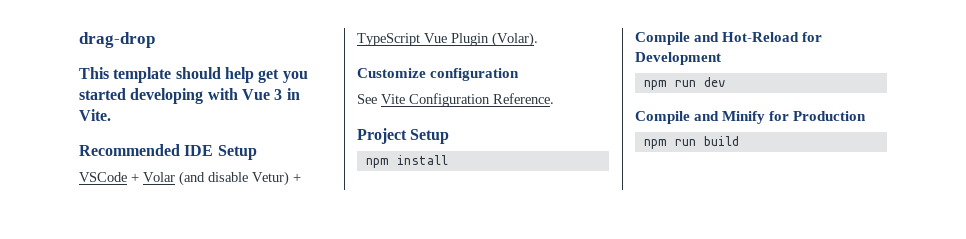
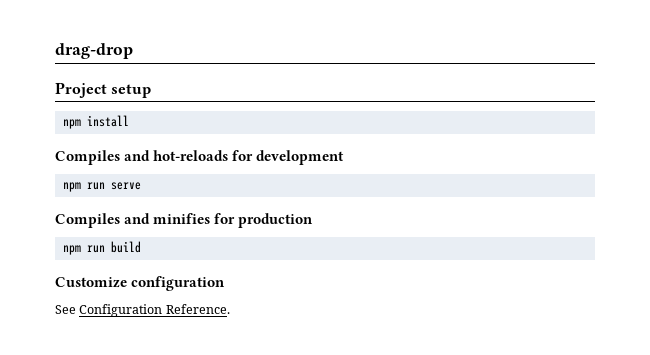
[79,67,308,83] [79,88,300,104] [79,109,111,121] [79,144,257,160] [79,171,301,186] [357,32,538,47] This template should help get you started developing with Vue 3 in Vite. // Recommended IDE Setup // VSCode + Volar (and disable Vetur) + TypeScript Vue Plugin (Volar). -> [55,82,152,98] [62,115,129,129] [55,150,345,165] [62,182,141,192] [55,213,314,228] [62,241,141,255] Project setup // npm install // Compiles and hot-reloads for development // npm run serve // Compiles and minifies for production // npm run build
[381,94,405,104] Vite -> (76, 309) none
[357,128,450,144] [365,155,448,168] [635,32,823,45] [635,52,721,65] [643,77,726,90] [635,111,867,124] [643,136,739,149] // Project Setup // npm install // Compile and Hot-Reload for Development // npm run dev // Compile and Minify for Production // npm run build -> (230, 309) none

